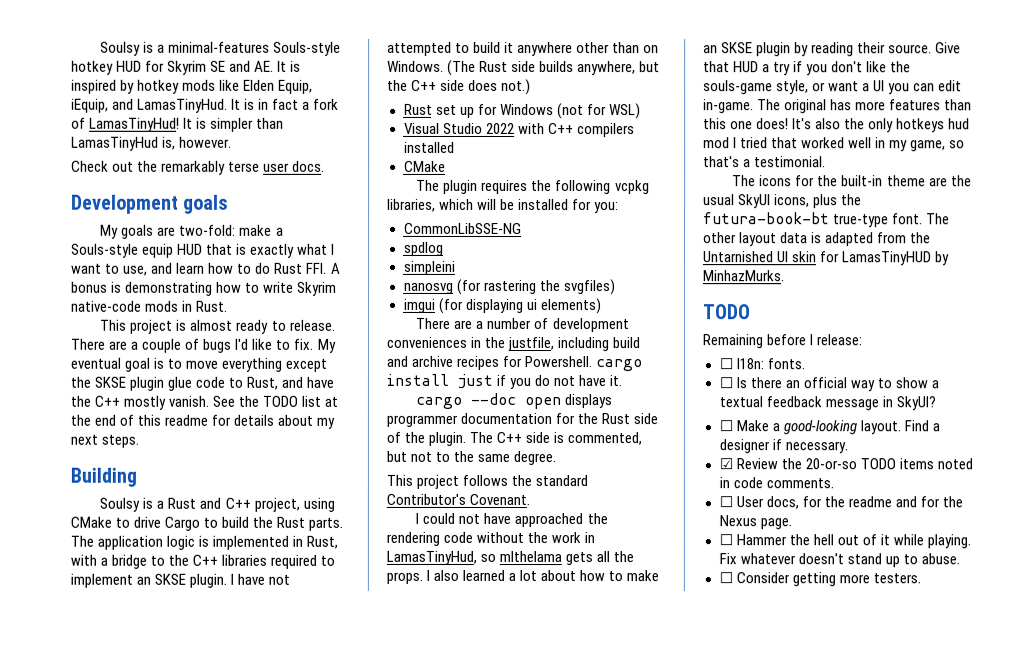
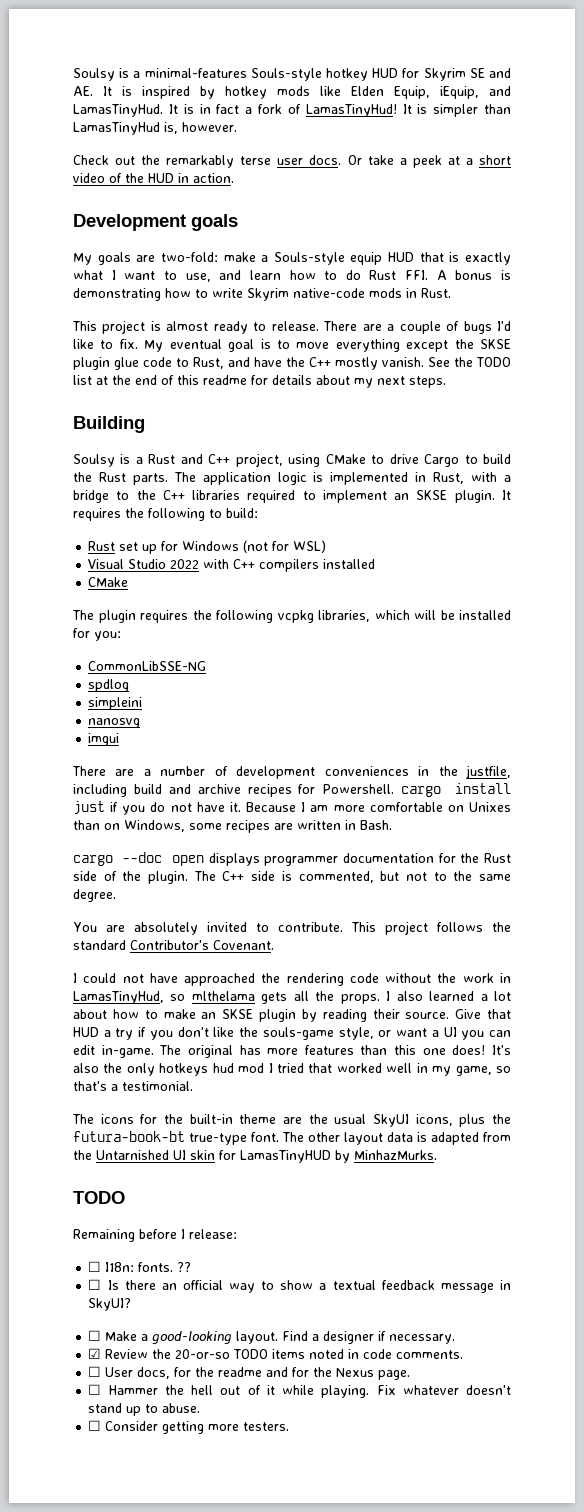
(326, 166) none -> [347,155,512,168] [73,173,234,183] Or take a peek at a short video of the HUD in action.
[230,573,291,585] [387,41,660,57] [387,59,661,76] [387,78,532,96] I have not attempted to build it anywhere other than on Windows. (The Rust side builds anywhere, but the C++ side does not.) -> [501,490,511,500] [73,508,258,521] It requires the following to build:
[456,278,616,296] [403,297,602,315] (for rastering the svgfiles) // imgui (for displaying ui elements) -> [88,733,120,746] // imgui
(623, 381) none -> [246,802,511,812] [73,820,392,833] Because I am more comfortable on Unixes than on Windows, some recipes are written in Bash.
(557, 458) none -> [73,922,343,935] You are absolutely invited to contribute.
(805, 364) none -> [177,1262,192,1272] ??

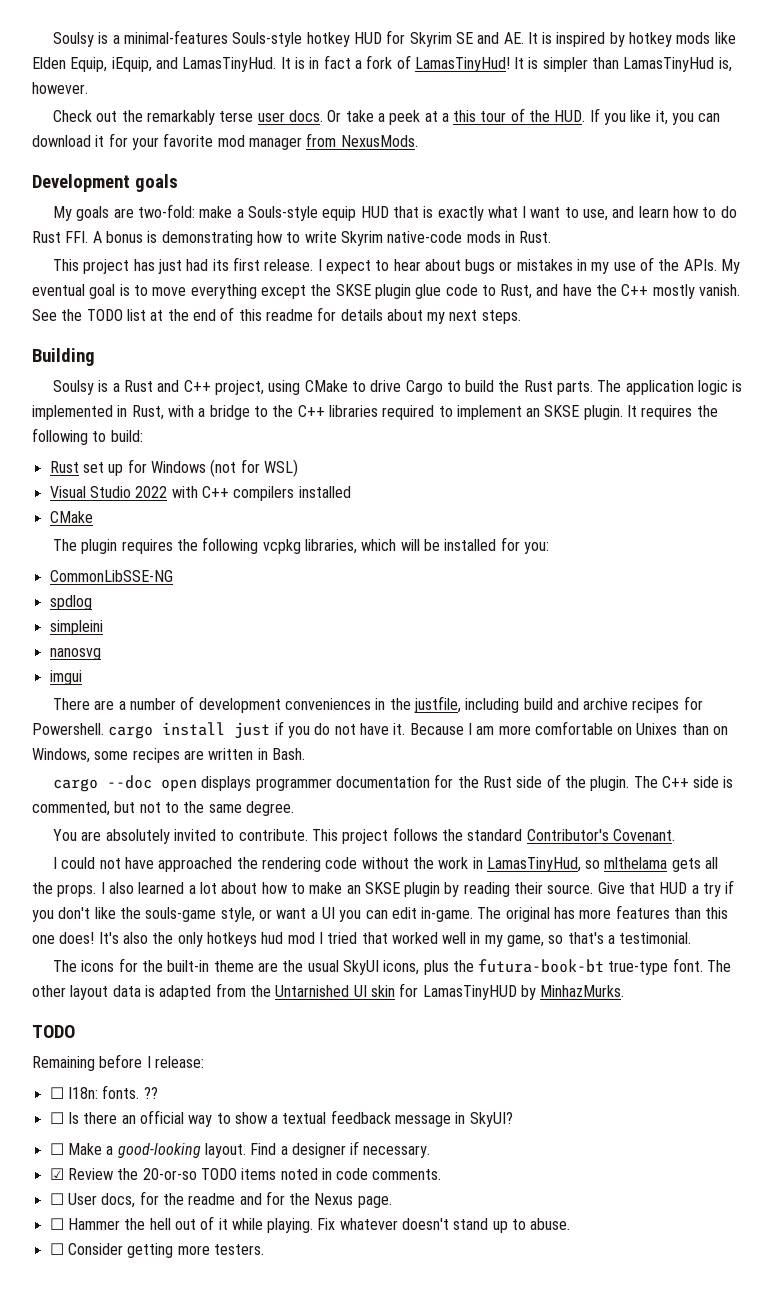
[479,155,512,165] [73,173,234,183] short video of the HUD in action. -> [453,108,721,125] [32,133,418,150] this tour of the HUD. If you like it, you can download it for your favorite mod manager from NexusMods.
[150,321,511,334] [73,339,138,349] is almost ready to release. There are a couple of bugs I'd like to fix. -> [133,257,717,274] has just had its first release. I expect to hear about bugs or mistakes in my use of the APIs.

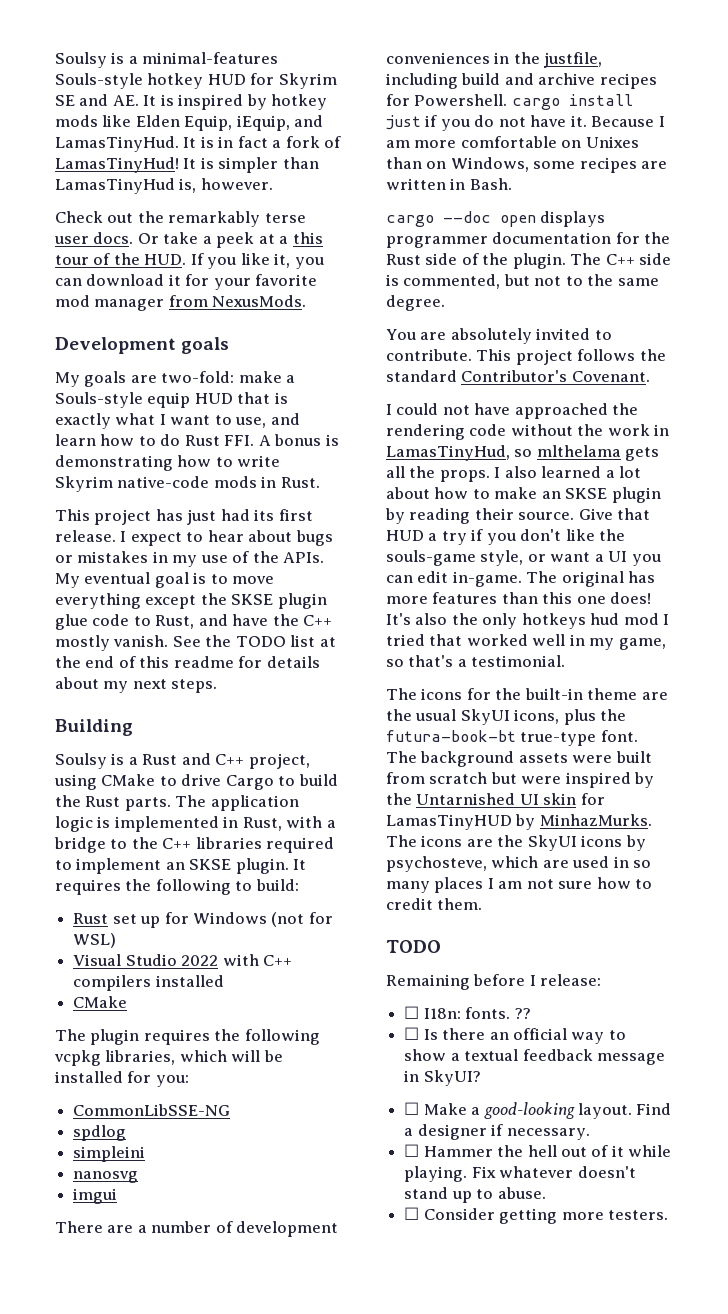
[32,983,246,1000] other layout data is adapted from -> [420,751,652,767] [386,772,655,788] background assets were built from scratch but were inspired by
(625, 991) none -> [386,835,646,851] [386,856,652,872] [386,877,653,893] [386,898,483,910] The icons are the SkyUI icons by psychosteve, which are used in so many places I am not sure how to credit them.
[49,1168,442,1180] [49,1191,392,1208] // ☑ Review the 20-or-so TODO items noted in code comments. // ☐ User docs, for the readme and for the Nexus page. -> (590, 1134) none

